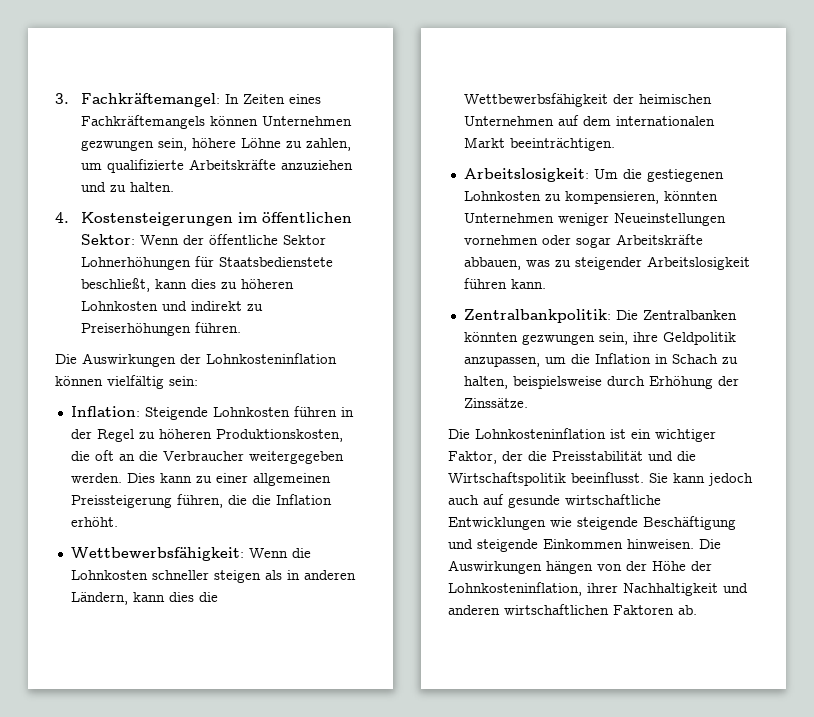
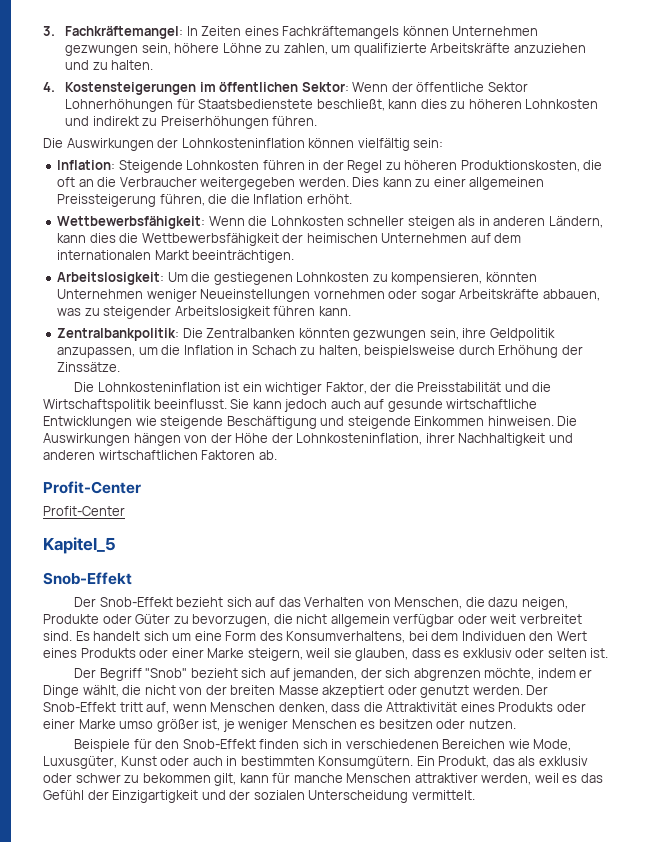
(697, 610) none -> [43,481,141,494] [43,506,125,516] [43,537,116,554] [43,572,132,585] [74,597,568,610] [43,614,582,627] [43,631,587,643] [43,648,609,661] [74,668,593,681] [43,685,549,698] [43,702,586,714] [43,719,516,732] [74,739,572,752] [43,756,588,769] [43,773,603,786] [43,790,475,803] // Profit-Center // Profit-Center // Kapitel_5 // Snob-Effekt // Der Snob-Effekt bezieht sich auf das Verhalten von Menschen, die dazu neigen, Produkte oder Güter zu bevorzugen, die nicht allgemein verfügbar oder weit verbreitet sind. Es handelt sich um eine Form des Konsumverhaltens, bei dem Individuen den Wert eines Produkts oder einer Marke steigern, weil sie glauben, dass es exklusiv oder selten ist. // Der Begriff "Snob" bezieht sich auf jemanden, der sich abgrenzen möchte, indem er Dinge wählt, die nicht von der breiten Masse akzeptiert oder genutzt werden. Der Snob-Effekt tritt auf, wenn Menschen denken, dass die Attraktivität eines Produkts oder einer Marke umso größer ist, je weniger Menschen es besitzen oder nutzen. // Beispiele für den Snob-Effekt finden sich in verschiedenen Bereichen wie Mode, Luxusgüter, Kunst oder auch in bestimmten Konsumgütern. Ein Produkt, das als exklusiv oder schwer zu bekommen gilt, kann für manche Menschen attraktiver werden, weil es das Gefühl der Einzigartigkeit und der sozialen Unterscheidung vermittelt.

